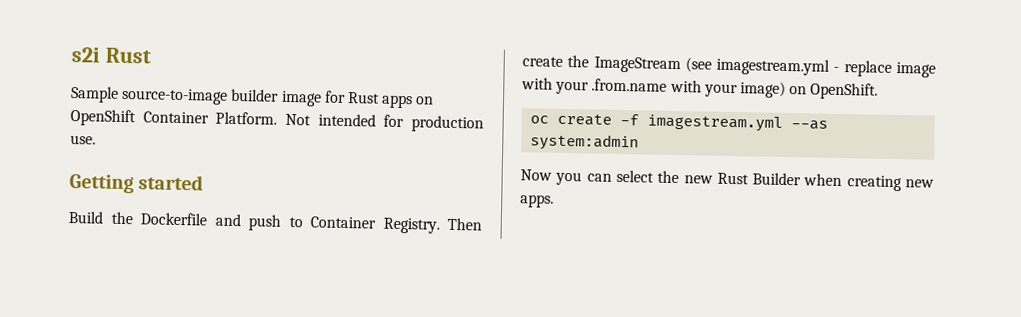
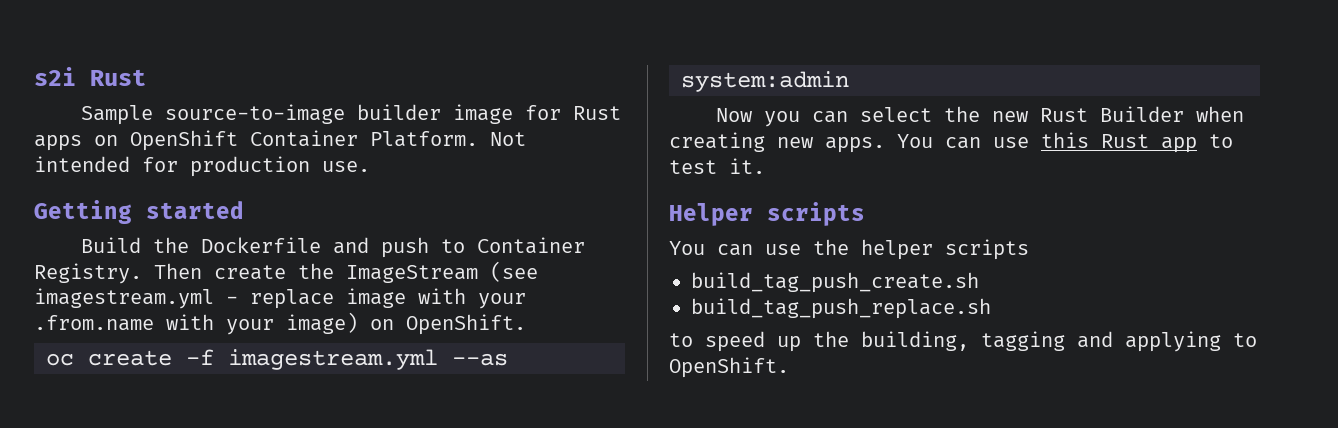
(554, 201) none -> [897,132,1233,153] [669,158,765,174] [669,202,865,226] [669,239,1029,260] [691,272,979,293] [691,298,991,319] [669,331,1257,352] [669,357,789,378] You can use this Rust app to test it. // Helper scripts // You can use the helper scripts // build_tag_push_create.sh // build_tag_push_replace.sh // to speed up the building, tagging and applying to OpenShift.

